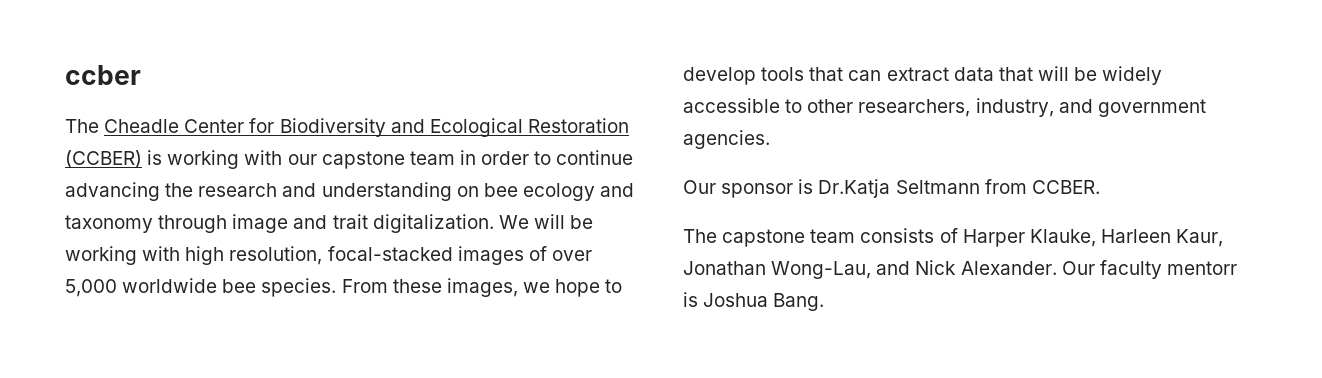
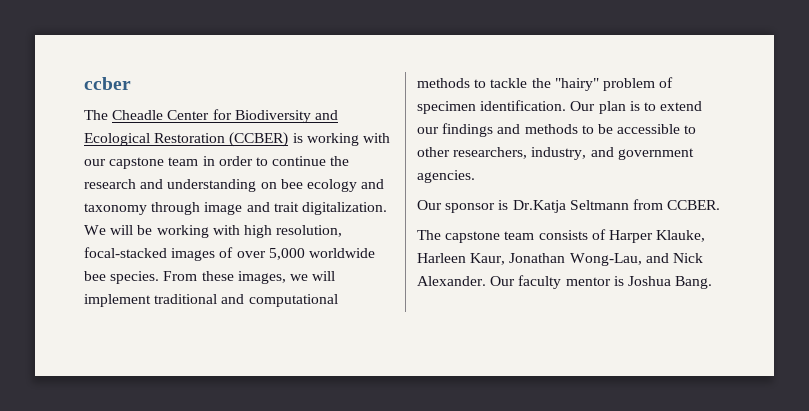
[65,182,160,201] advancing -> (327, 161) none
[555,279,623,297] [683,66,1163,85] hope to develop tools that can extract data that will be widely -> [312,271,336,281] [84,294,338,307] [417,77,674,91] [417,100,703,114] [417,123,613,137] will implement traditional and computational methods to tackle the "hairy" problem of specimen identification. Our plan is to extend our findings and methods to be
[1166,261,1237,275] mentorr -> [565,277,611,286] mentor

